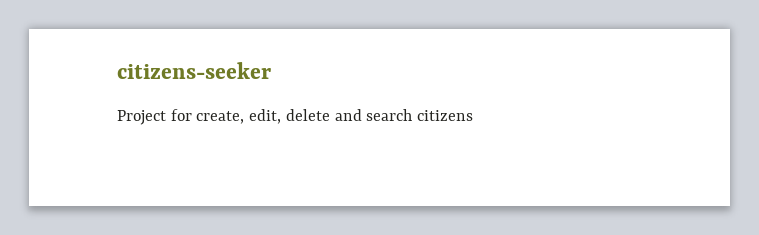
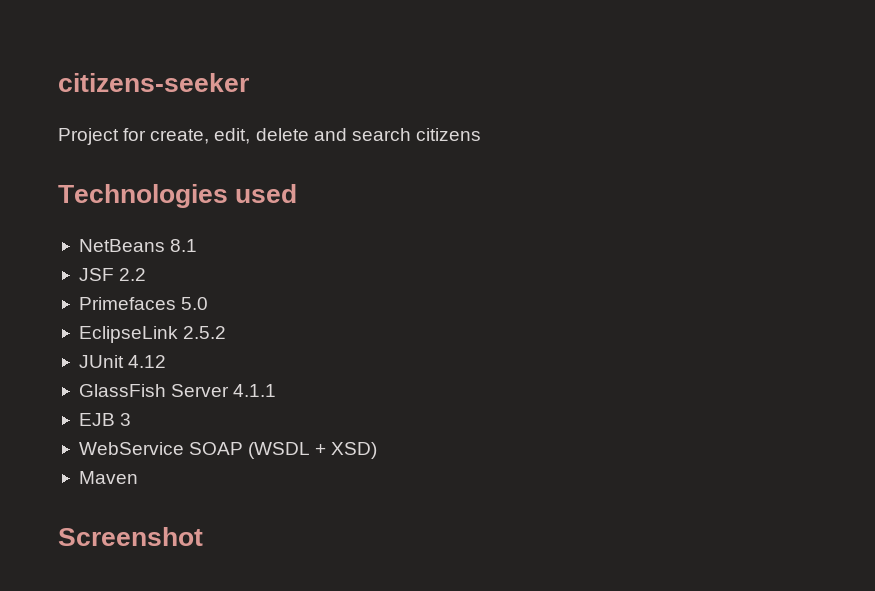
(474, 115) none -> [58,184,298,208] [78,239,198,252] [78,268,147,281] [78,297,209,310] [78,326,227,343] [78,355,167,368] [78,384,277,397] [78,413,132,426] [78,442,378,459] [78,471,138,484] [58,527,203,546] // Technologies used // NetBeans 8.1 // JSF 2.2 // Primefaces 5.0 // EclipseLink 2.5.2 // JUnit 4.12 // GlassFish Server 4.1.1 // EJB 3 // WebService SOAP (WSDL + XSD) // Maven // Screenshot

